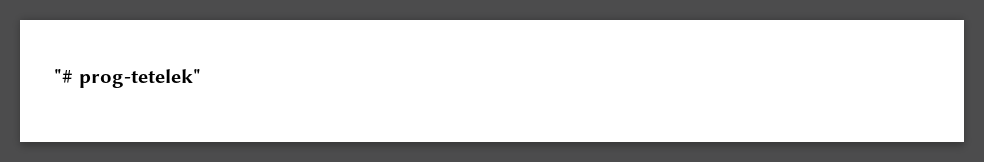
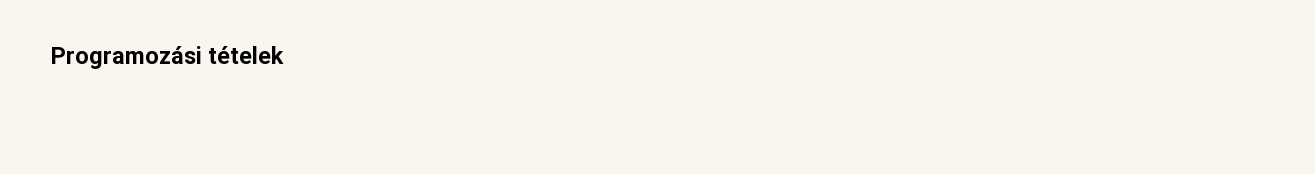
[54,69,201,88] "# prog-tetelek" -> [51,46,285,69] Programozási tételek

